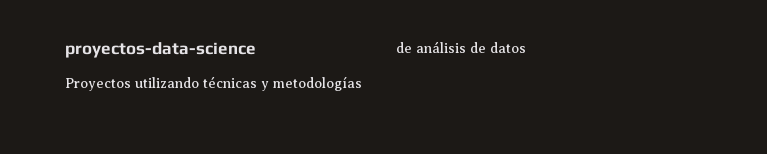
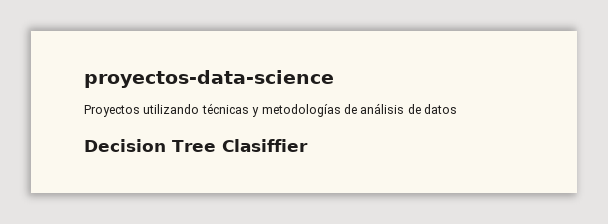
(526, 47) none -> [84,139,308,152] // Decision Tree Clasiffier

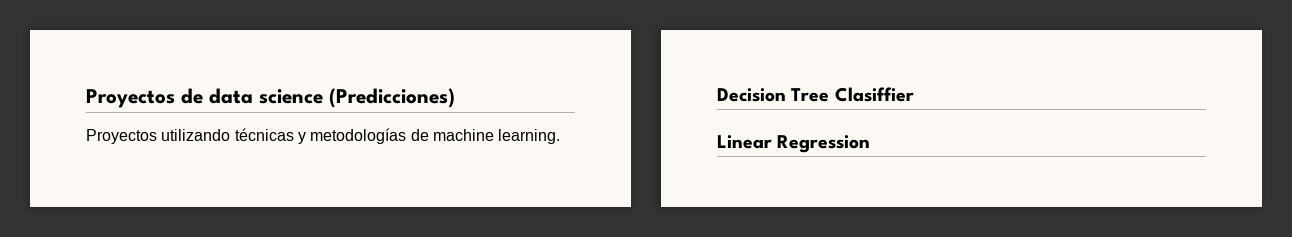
[84,70,334,88] proyectos-data-science -> [86,88,455,108] Proyectos de data science (Predicciones)
[360,103,457,114] análisis de datos -> [432,129,561,144] machine learning.
(308, 145) none -> [717,135,871,153] // Linear Regression

